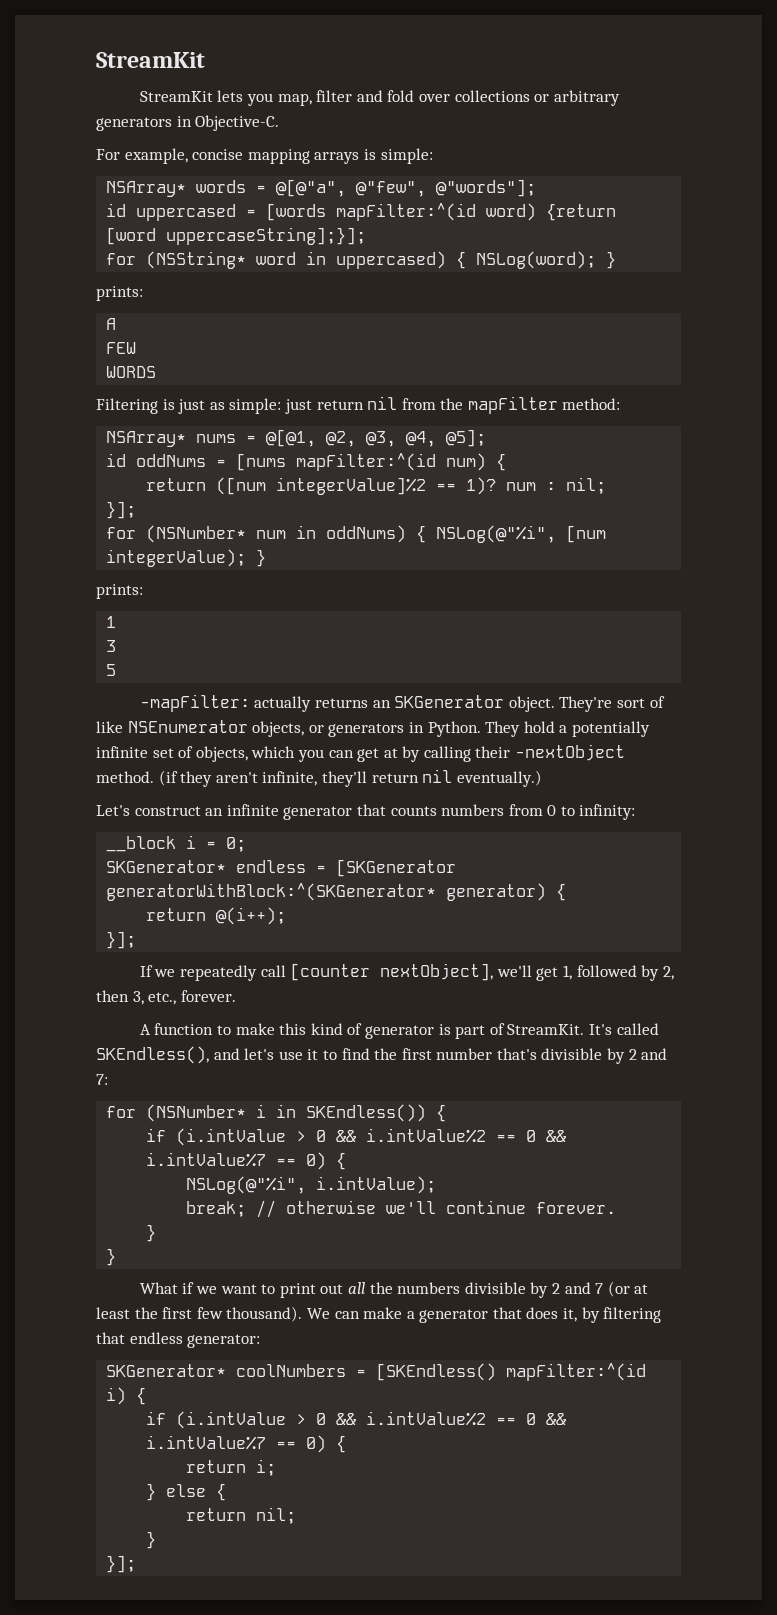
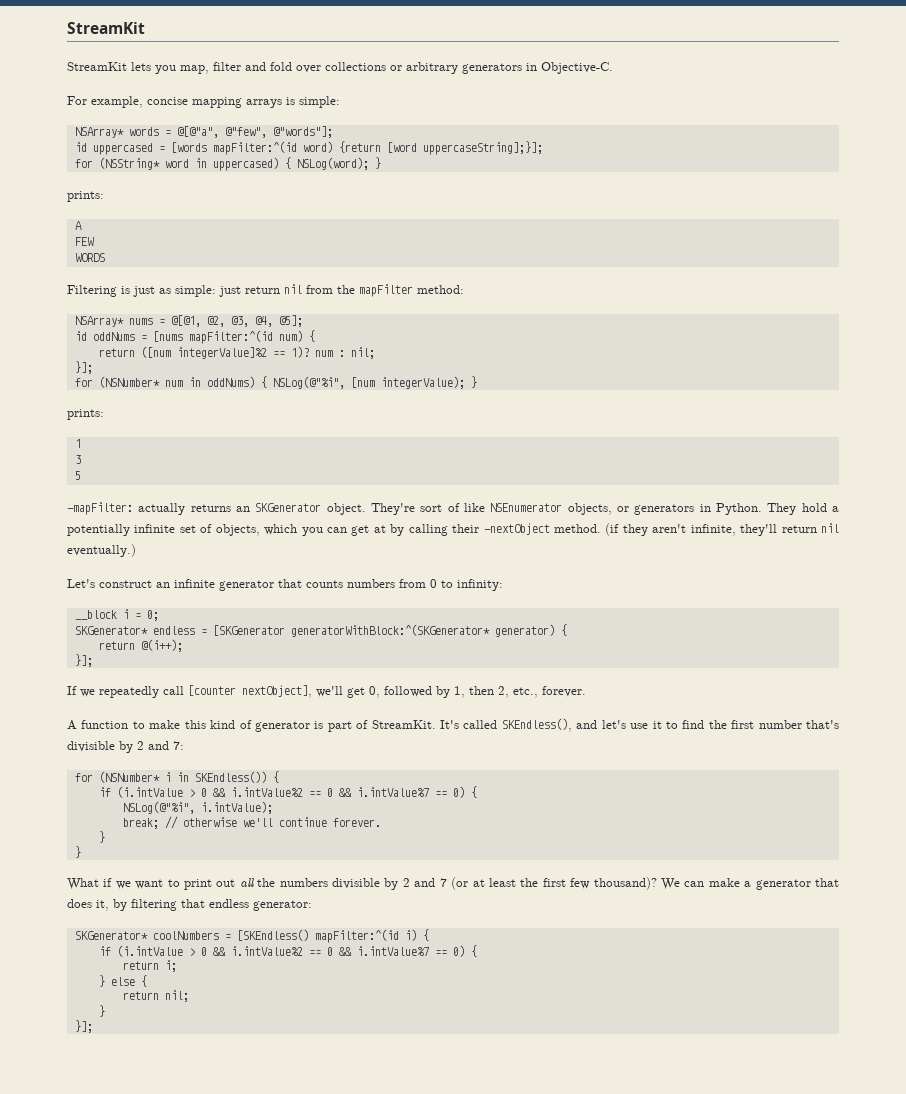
[562,965,572,980] 1, -> [369,686,380,698] 0,
[662,966,674,980] [96,990,144,1005] 2, then 3, -> [454,686,509,698] 1, then 2,
[226,1306,303,1322] thousand). -> [593,877,657,890] thousand)?

